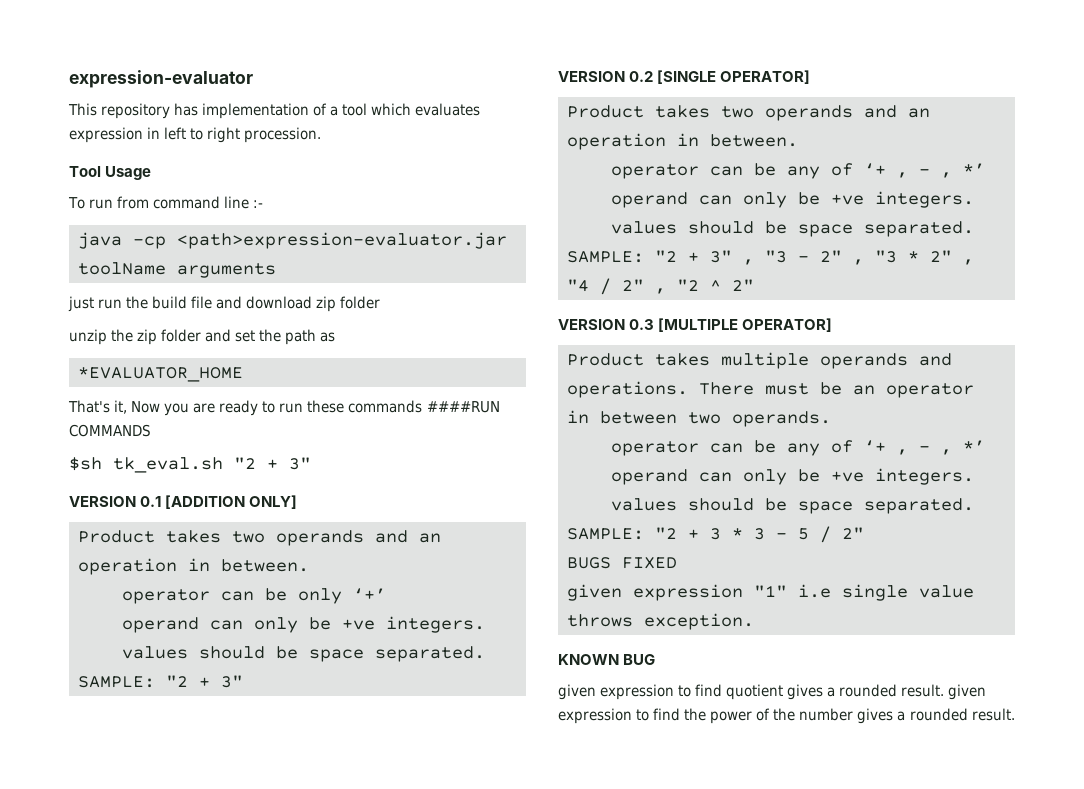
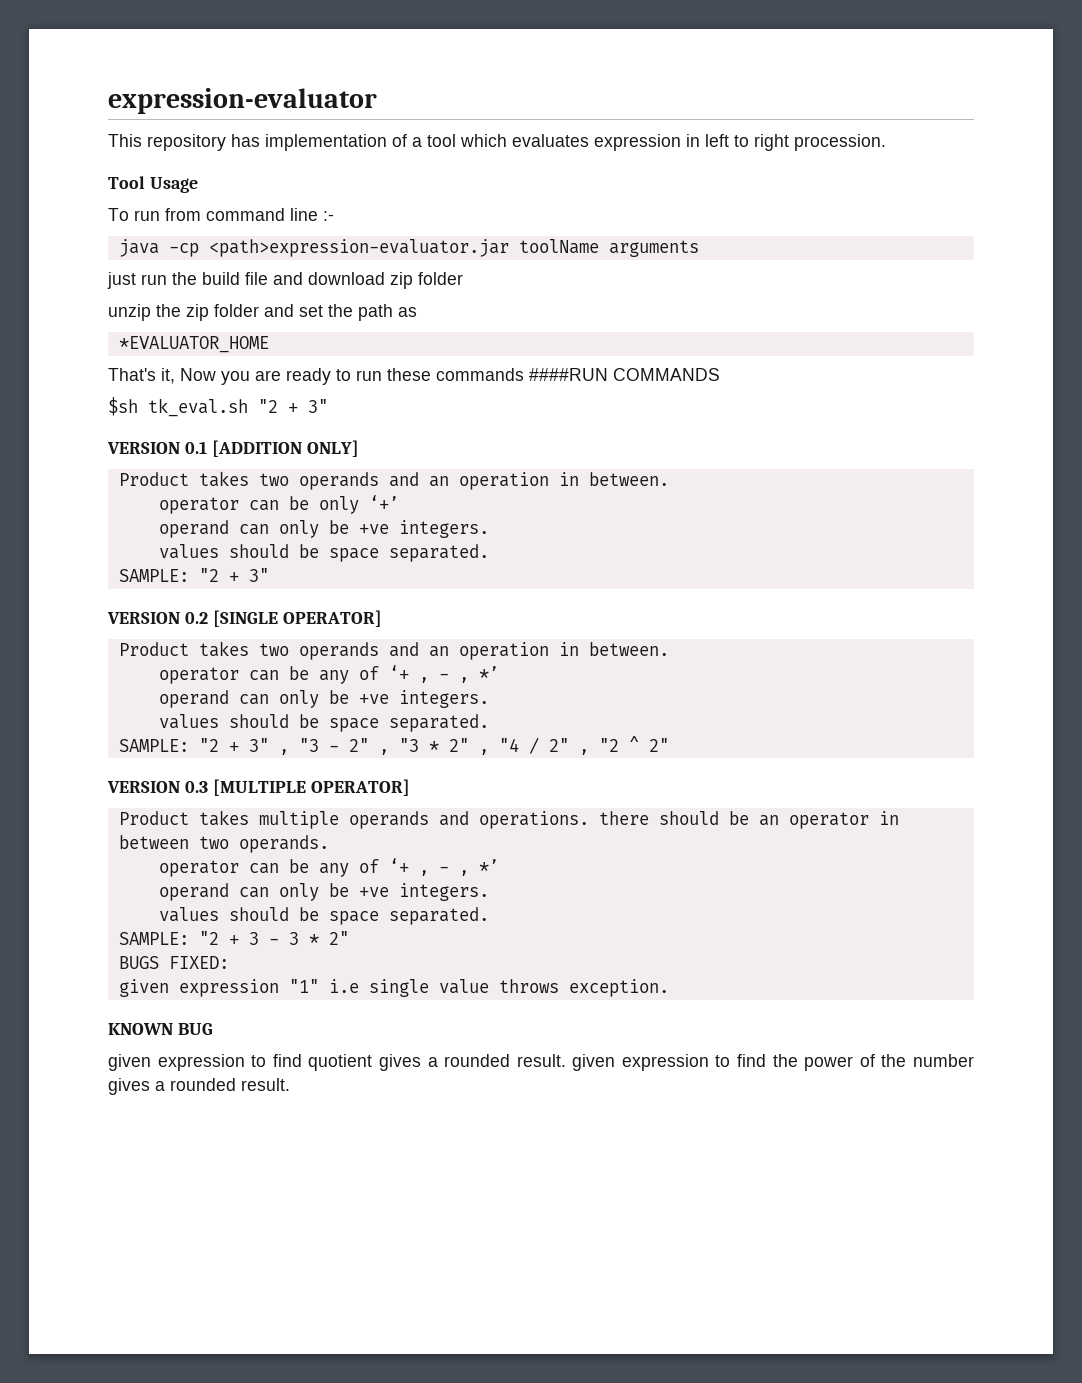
[699,382,809,395] There must -> [598,811,719,825] there should
[732,526,831,543] * 3 - 5 / -> [268,932,319,945] - 3 *
[622,557,677,569] FIXED -> [168,956,229,969] FIXED:

